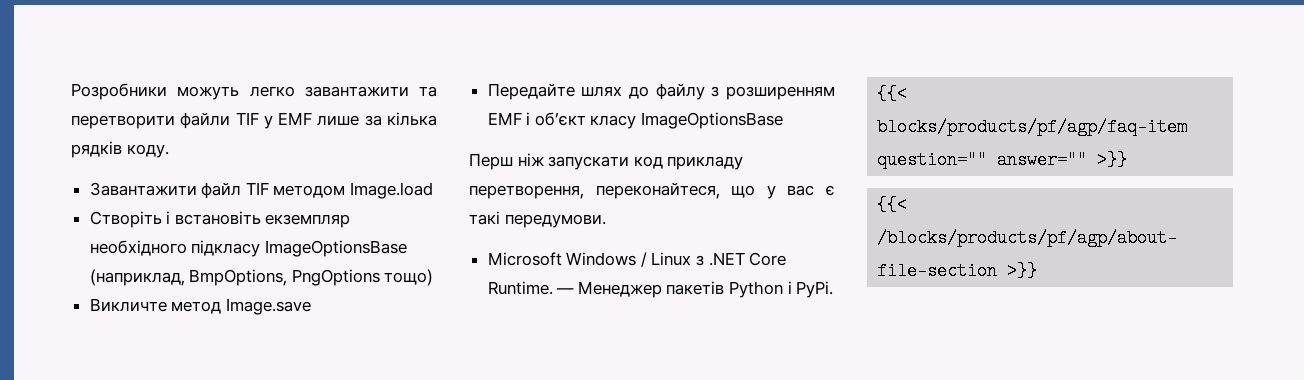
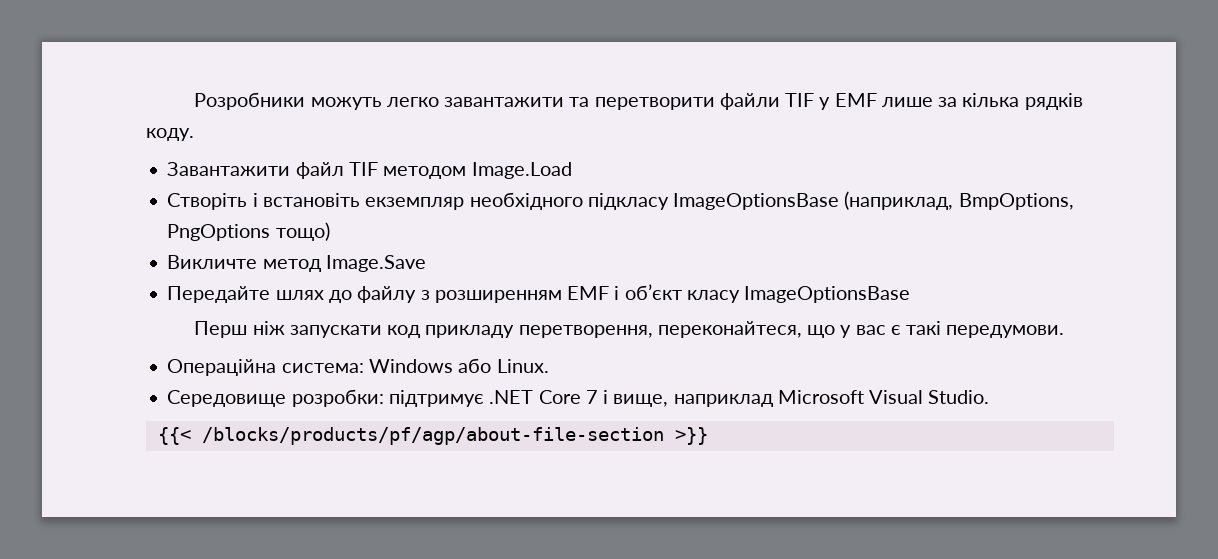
[350,182,434,199] Image.load -> [471,162,572,179] Image.Load
[225,298,311,315] Image.save -> [325,255,426,272] Image.Save
[487,252,787,267] [487,281,834,298] [877,85,908,103] [877,118,1188,136] [877,151,1128,169] Microsoft Windows / Linux з .NET Core Runtime. — Менеджер пакетів Python і PyPi. // {{< blocks/products/pf/agp/faq-item question="" answer="" >}} -> [167,358,549,376] [167,389,990,407] Операційна система: Windows або Linux. // Середовище розробки: підтримує .NET Core 7 і вище, наприклад Microsoft Visual Studio.

